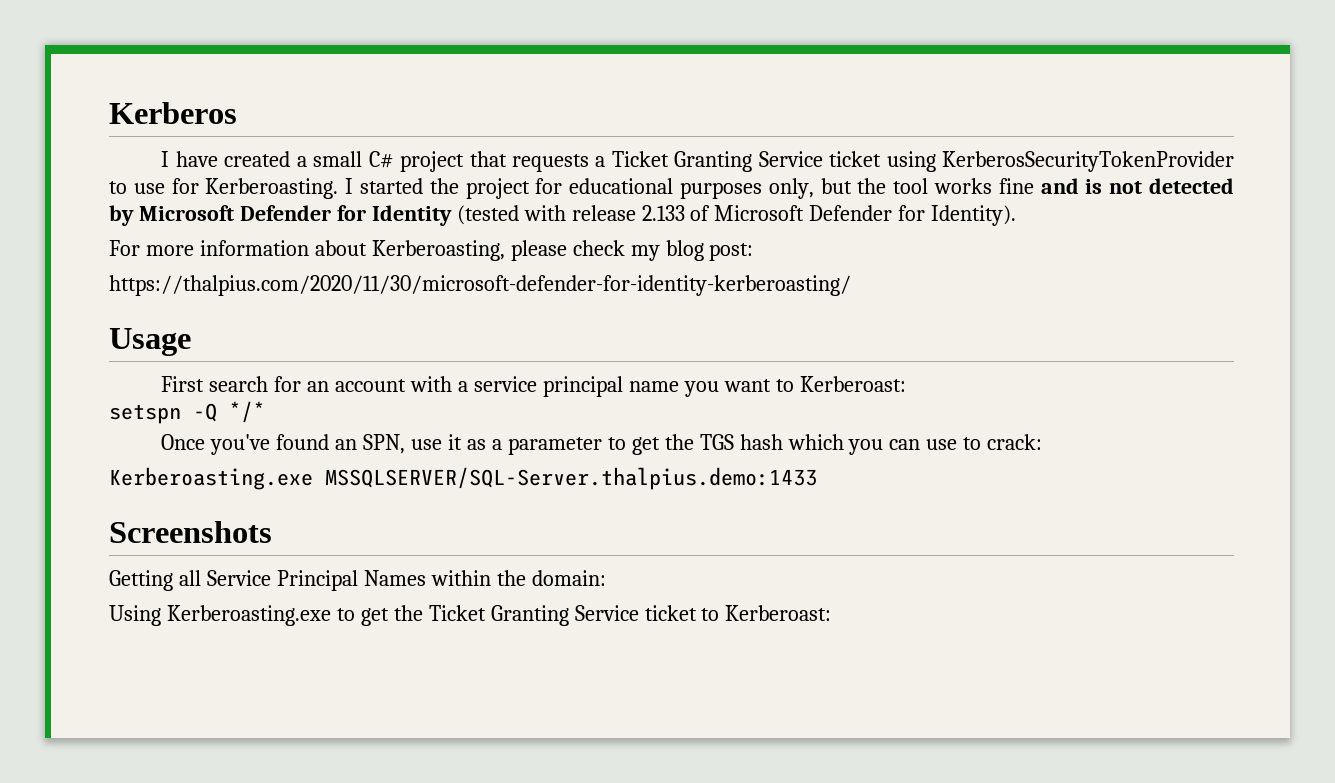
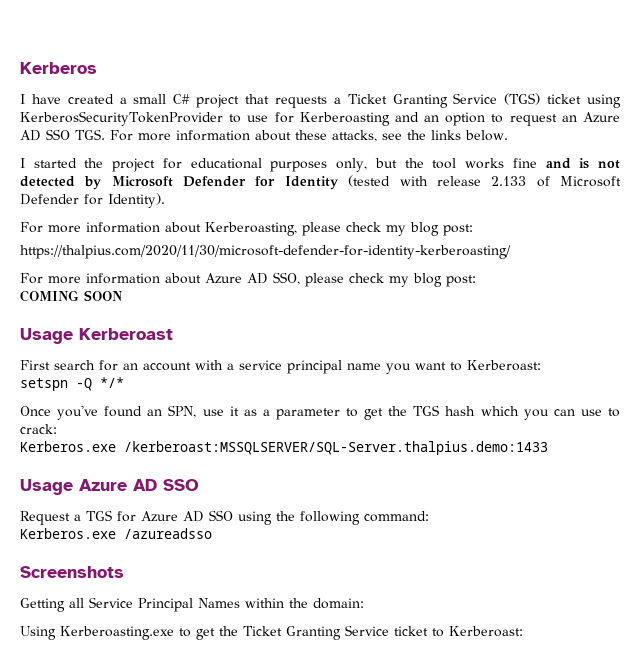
(823, 159) none -> [504,93,541,105] (TGS)
[205,178,339,199] Kerberoasting. -> [299,112,620,126] [20,129,508,142] Kerberoasting and an option to request an Azure AD SSO TGS. For more information about these attacks, see the links below. //
[109,328,191,356] // Usage -> [20,272,476,287] [20,290,123,302] [20,328,173,344] // For more information about Azure AD SSO, please check my blog post: // COMING SOON // Usage Kerberoast
[109,467,817,490] Kerberoasting.exe MSSQLSERVER/SQL-Server.thalpius.demo:1433 -> [20,441,548,455] [20,479,199,495] [20,510,429,525] [20,528,212,539] Kerberos.exe /kerberoast:MSSQLSERVER/SQL-Server.thalpius.demo:1433 // Usage Azure AD SSO // Request a TGS for Azure AD SSO using the following command: // Kerberos.exe /azureadsso

